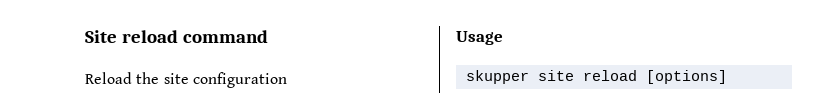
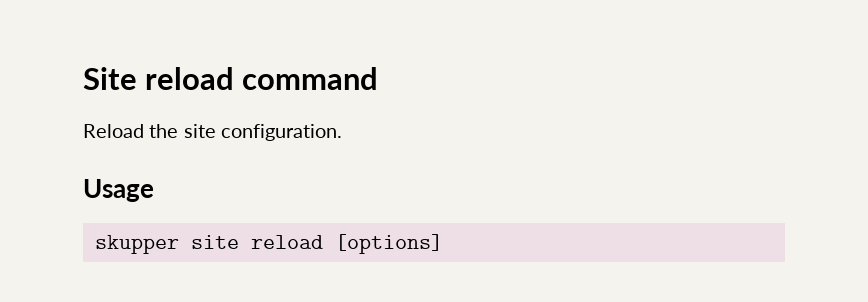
[192,72,287,88] configuration -> [220,124,342,141] configuration.

